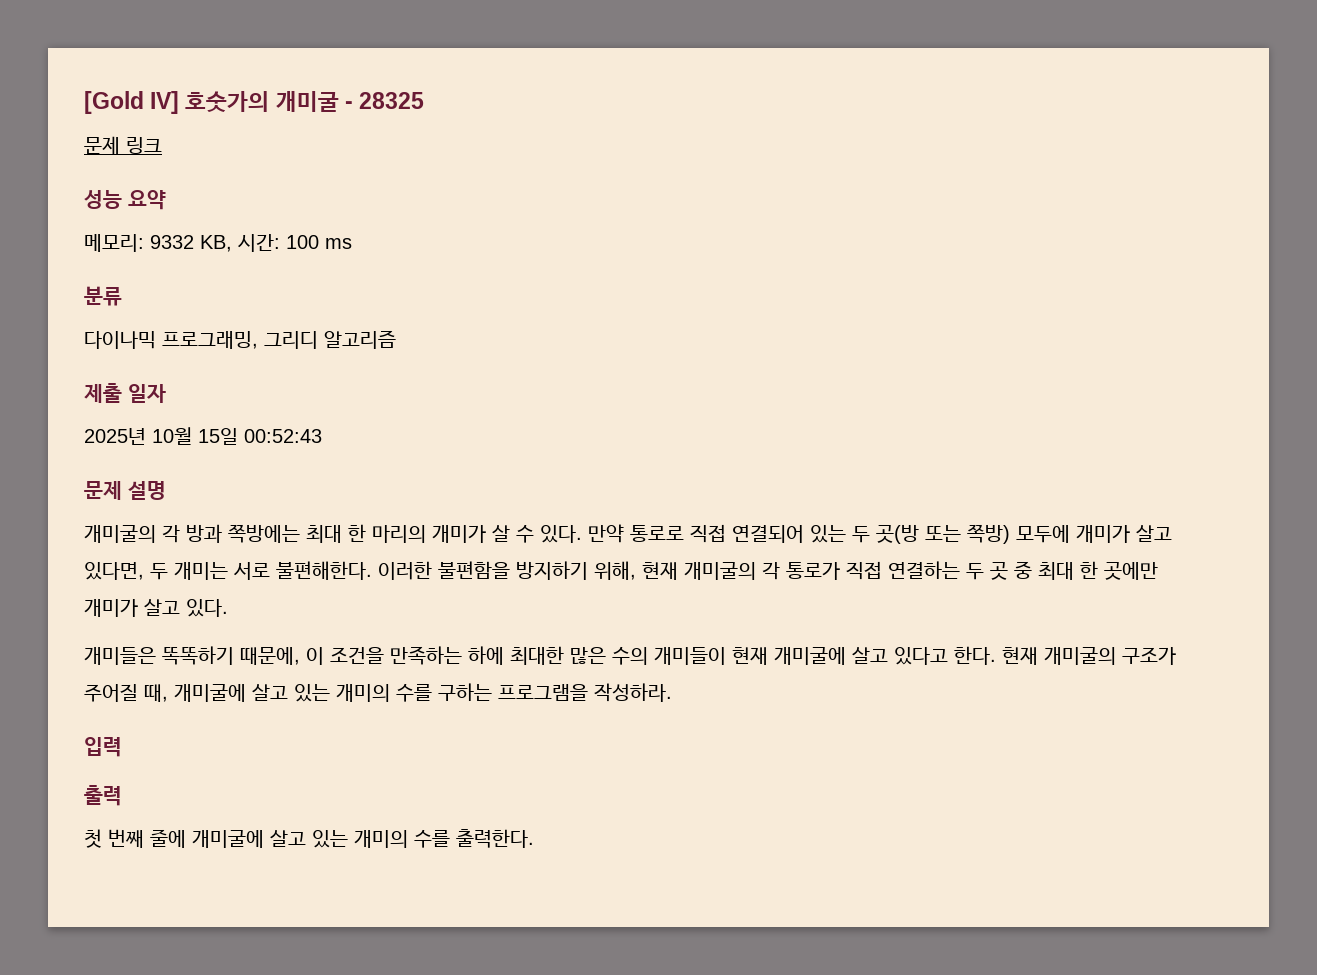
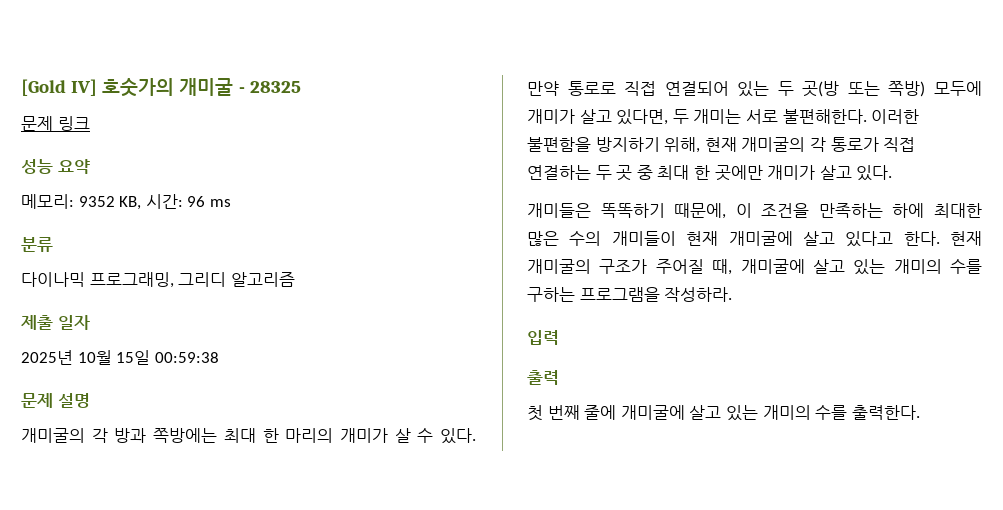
[150,235,194,249] 9332 -> [78,196,115,207] 9352
[286,235,319,249] 100 -> [187,196,206,207] 96
[244,429,322,443] 00:52:43 -> [154,352,219,363] 00:59:38

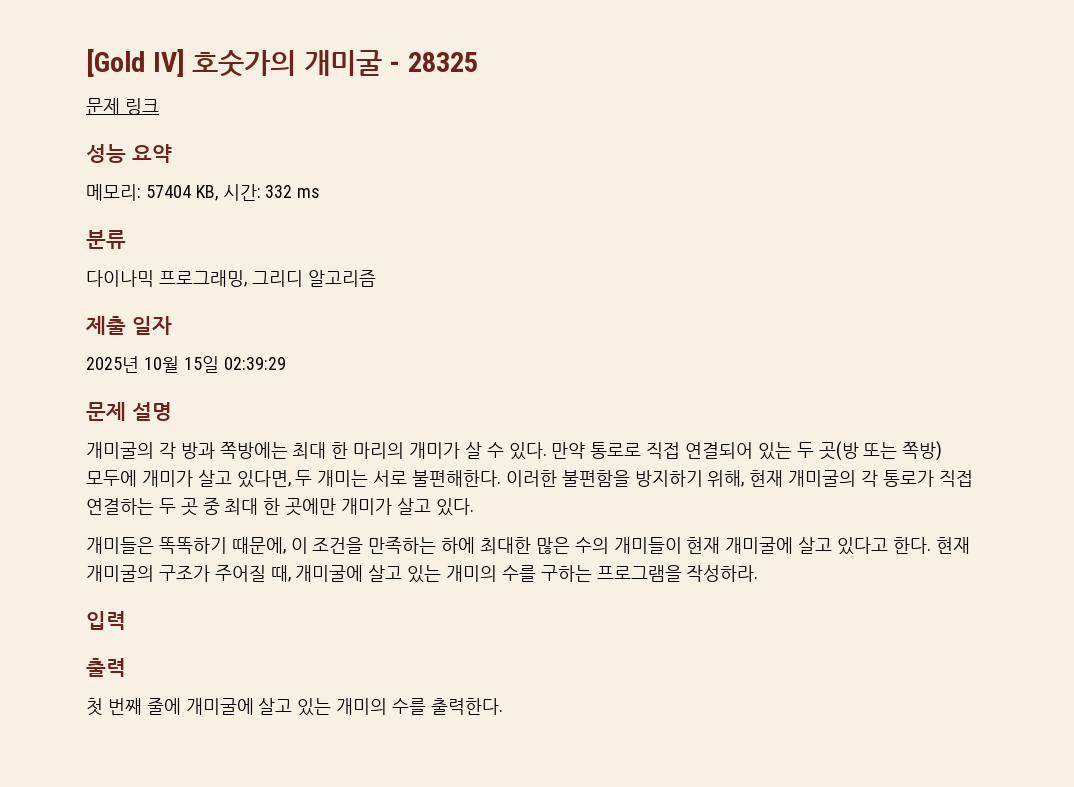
[78,196,115,207] 9352 -> [145,185,191,198] 57404
[187,196,206,207] 96 -> [265,185,293,198] 332
[154,352,219,363] 00:59:38 -> [223,357,286,370] 02:39:29

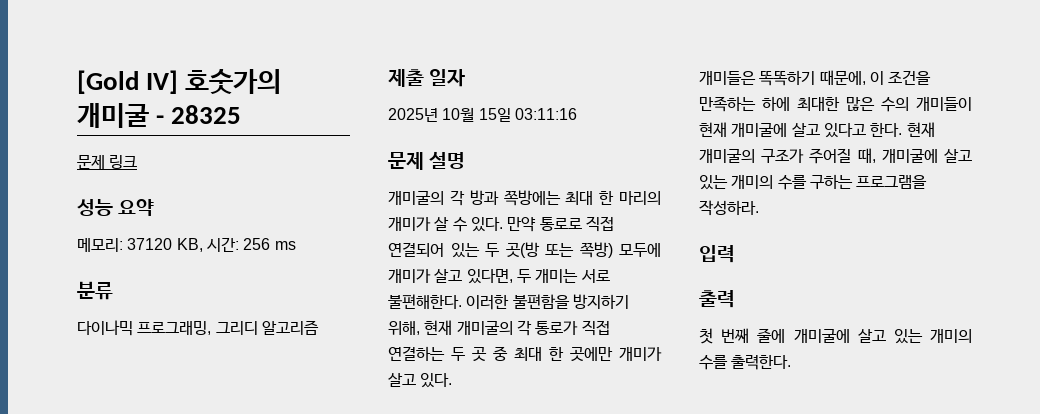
[145,185,191,198] 57404 -> [127,238,173,250] 37120
[265,185,293,198] 332 -> [243,238,271,250] 256
[223,357,286,370] 02:39:29 -> [514,108,577,120] 03:11:16

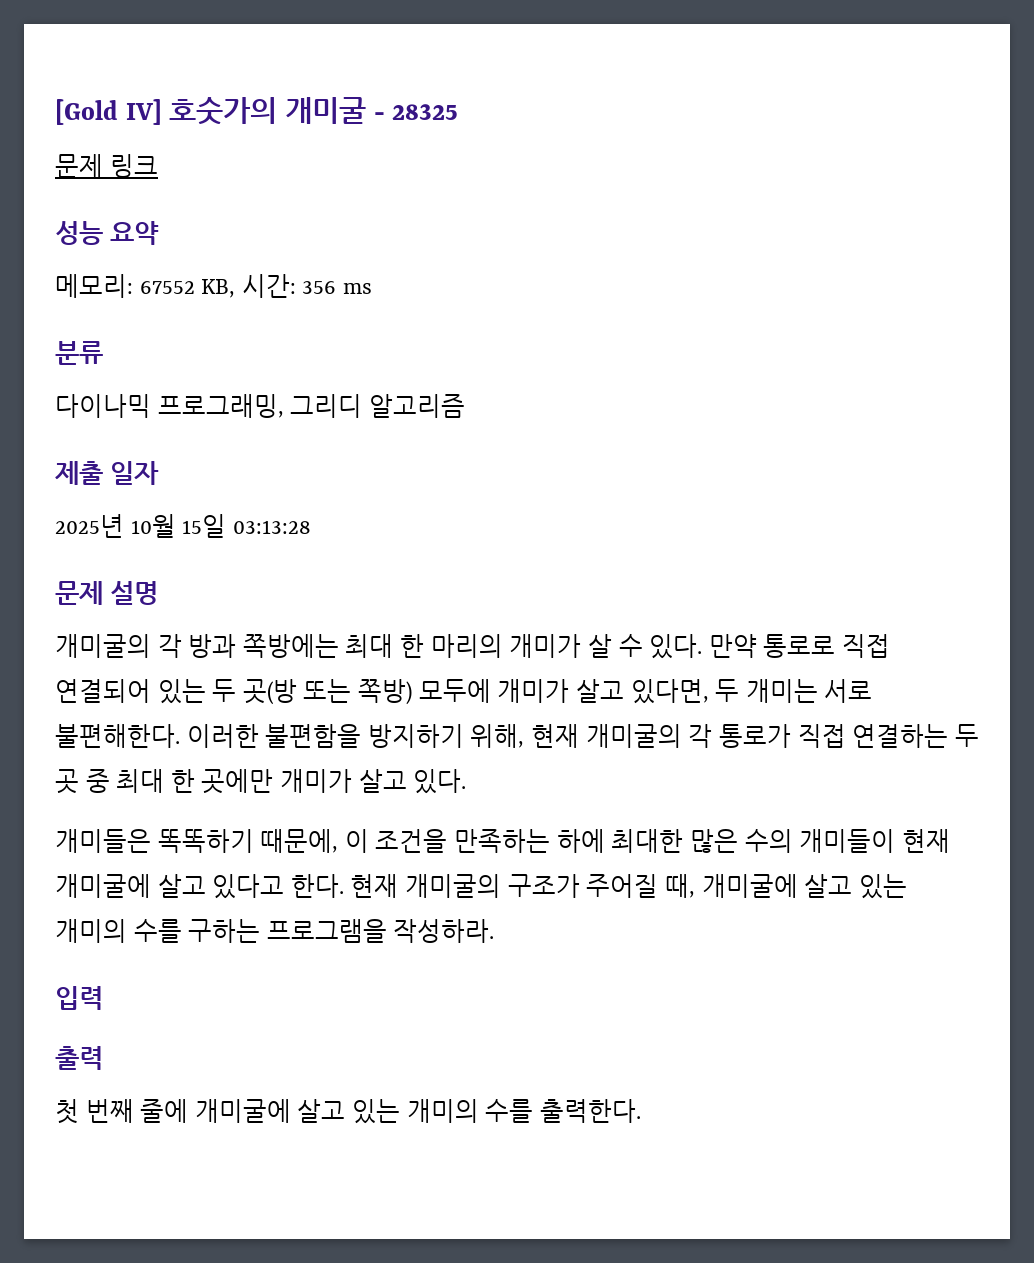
[127,238,173,250] 37120 -> [139,281,195,294] 67552
[243,238,271,250] 256 -> [302,281,337,294] 356
[514,108,577,120] 03:11:16 -> [232,520,311,534] 03:13:28

